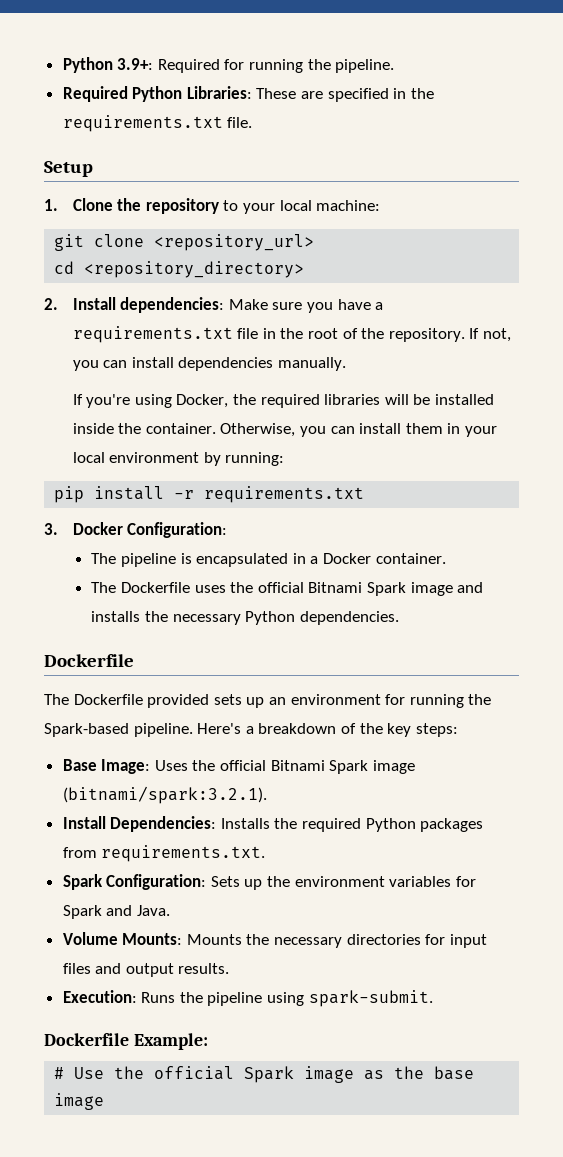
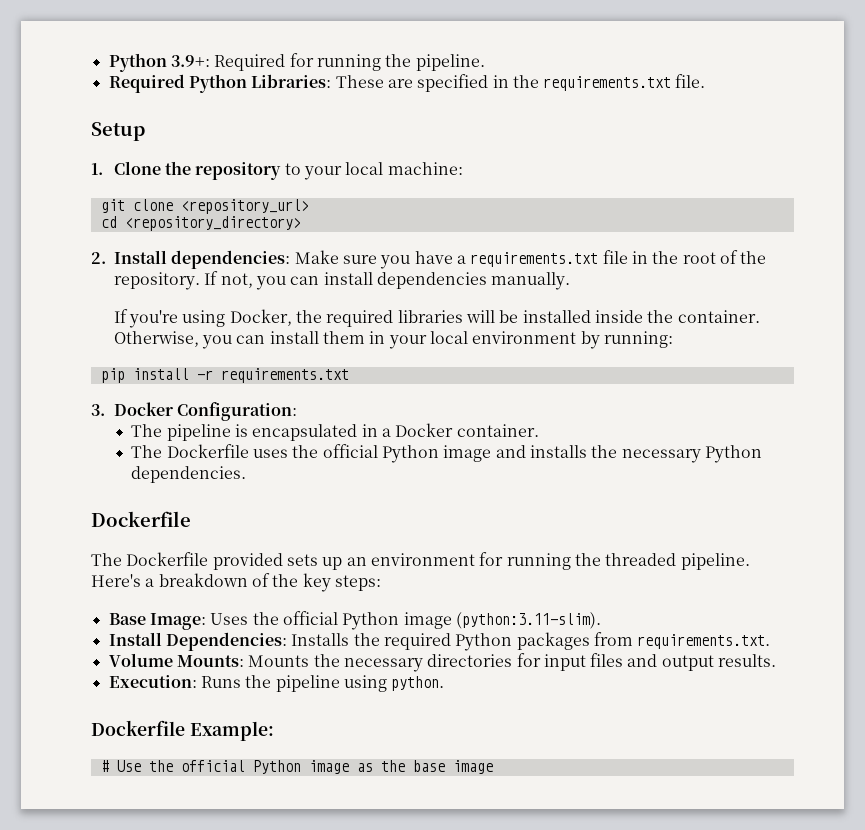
[308,582,406,596] Bitnami Spark -> [382,445,440,463] Python
[44,723,129,737] Spark-based -> [605,553,677,566] threaded
[270,760,415,774] [62,786,267,804] Bitnami Spark image (bitnami/spark:3.2.1). -> [342,612,601,630] Python image (python:3.11-slim).
[62,874,476,890] [62,905,170,919] // Spark Configuration: Sets up the environment variables for Spark and Java. -> (771, 641) none
[308,990,433,1007] spark-submit. -> [391,676,445,691] python.
[244,1066,295,1083] Spark -> [252,760,301,774] Python

